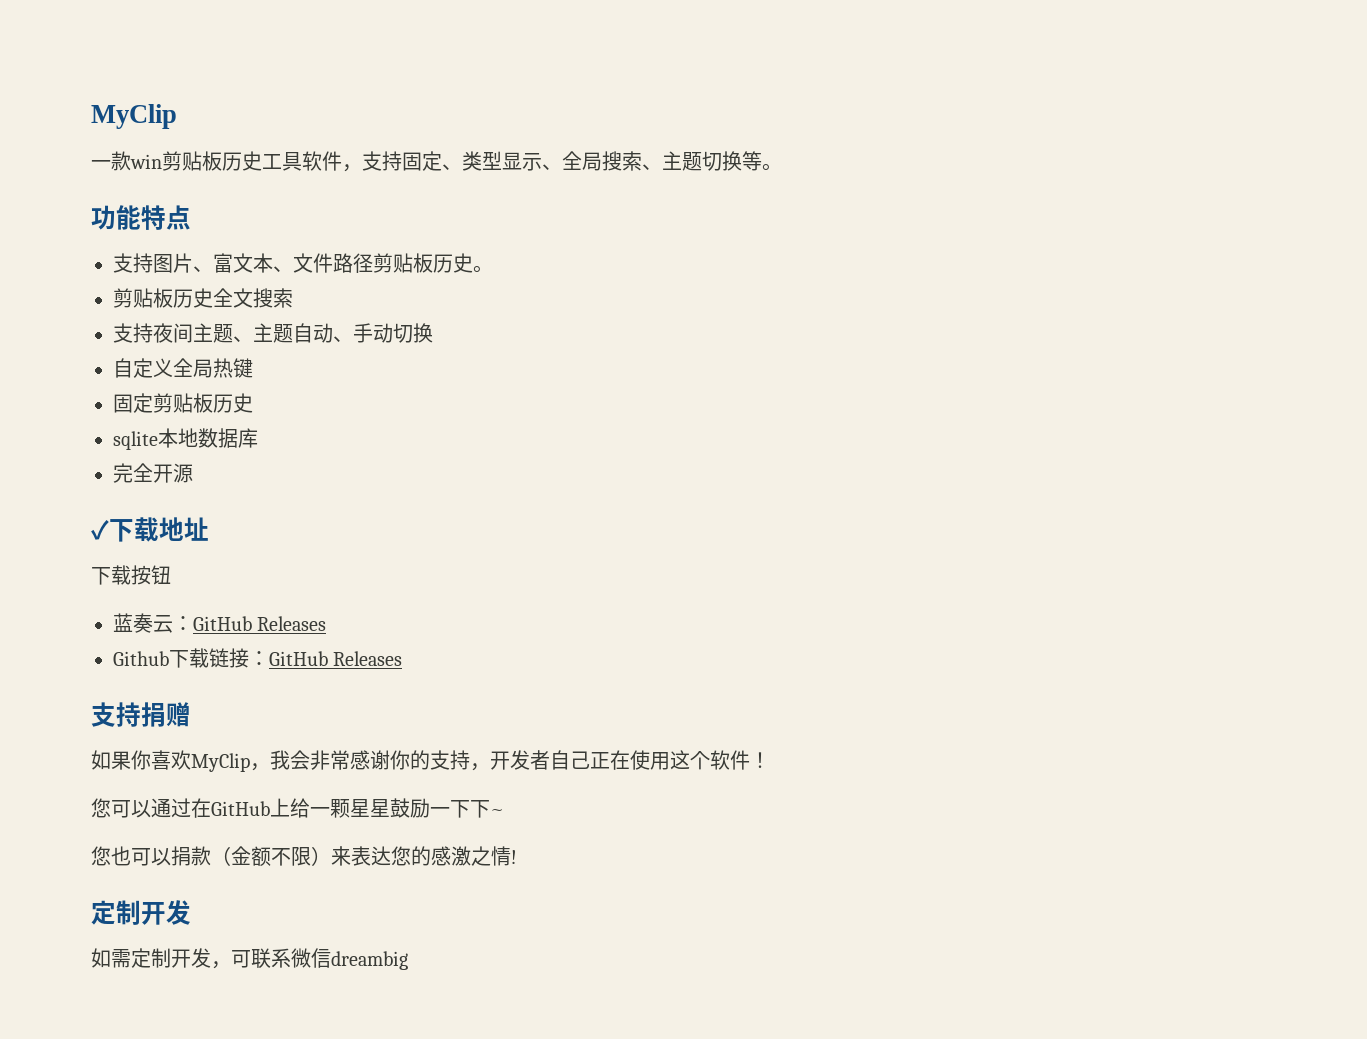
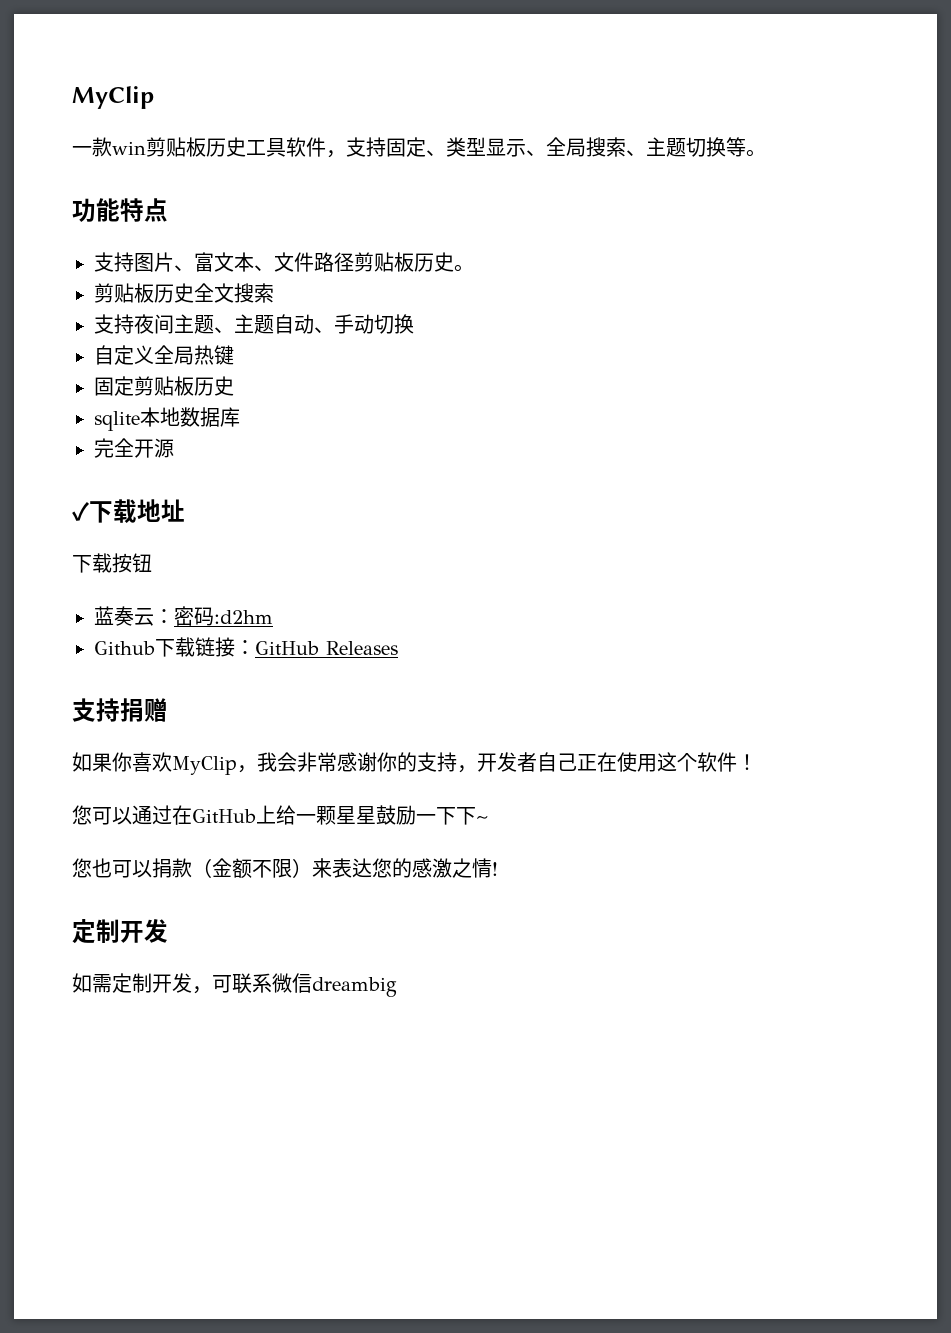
[193,616,327,631] GitHub Releases -> [174,606,273,626] 密码:d2hm

